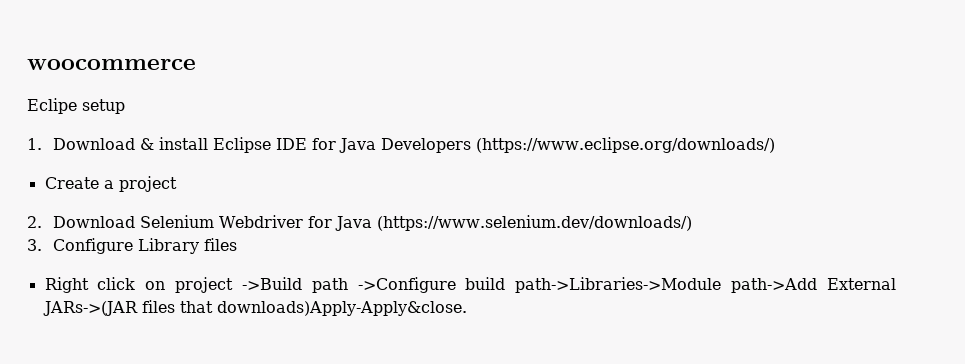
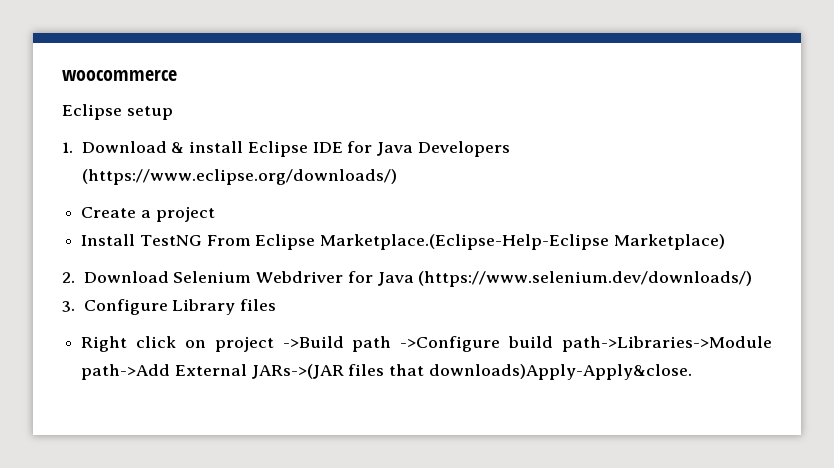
[27,98,77,114] Eclipe -> [62,104,122,120] Eclipse
(177, 184) none -> [81,234,725,250] // Install TestNG From Eclipse Marketplace.(Eclipse-Help-Eclipse Marketplace)

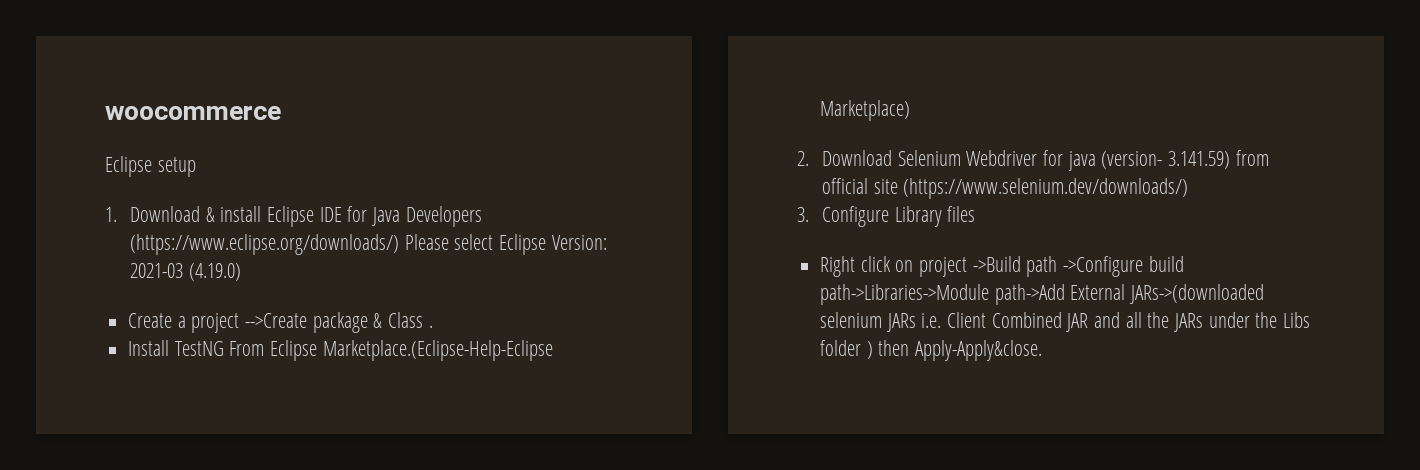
[81,206,215,222] // Create a project -> [404,234,607,255] [130,263,241,281] [128,312,433,333] Please select Eclipse Version: 2021-03 (4.19.0) // Create a project -->Create package & Class .
[377,272,414,286] Java -> [1067,150,1269,171] [822,178,898,194] java (version- 3.141.59) from official site
[251,364,692,380] JARs->(JAR files that downloads)Apply-Apply&close. -> [1130,284,1265,304] [820,312,1311,332] [820,340,1043,361] JARs->(downloaded selenium JARs i.e. Client Combined JAR and all the JARs under the Libs folder ) then Apply-Apply&close.

